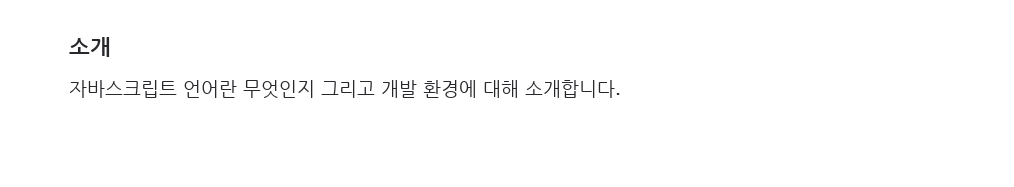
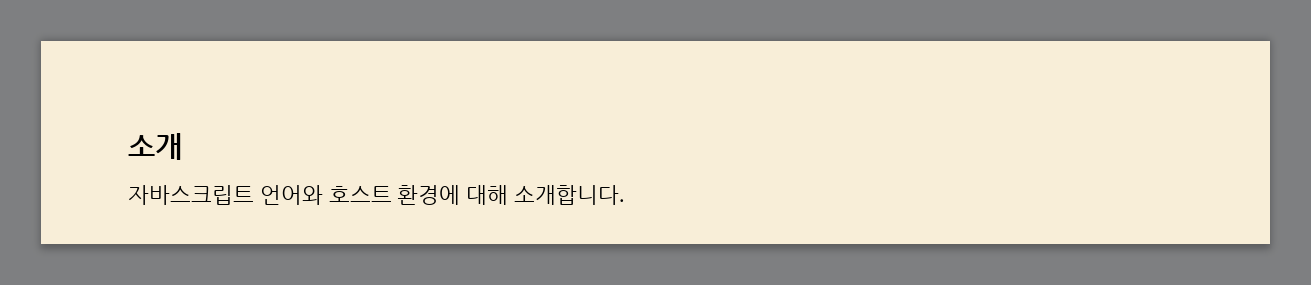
[183,80,417,99] 언어란 무엇인지 그리고 개발 -> [259,185,392,205] 언어와 호스트

